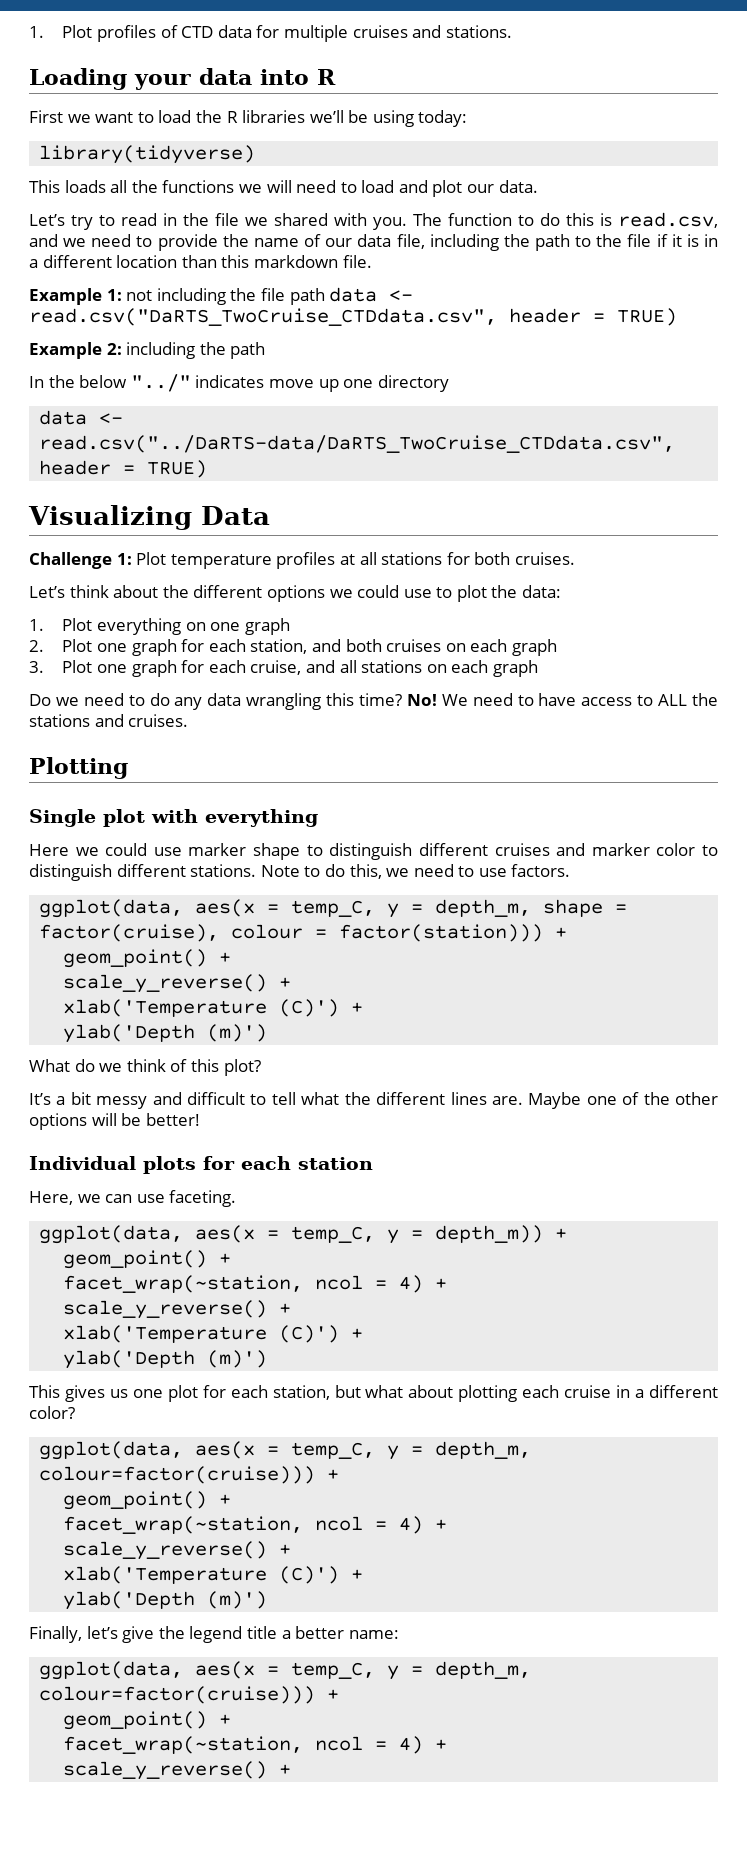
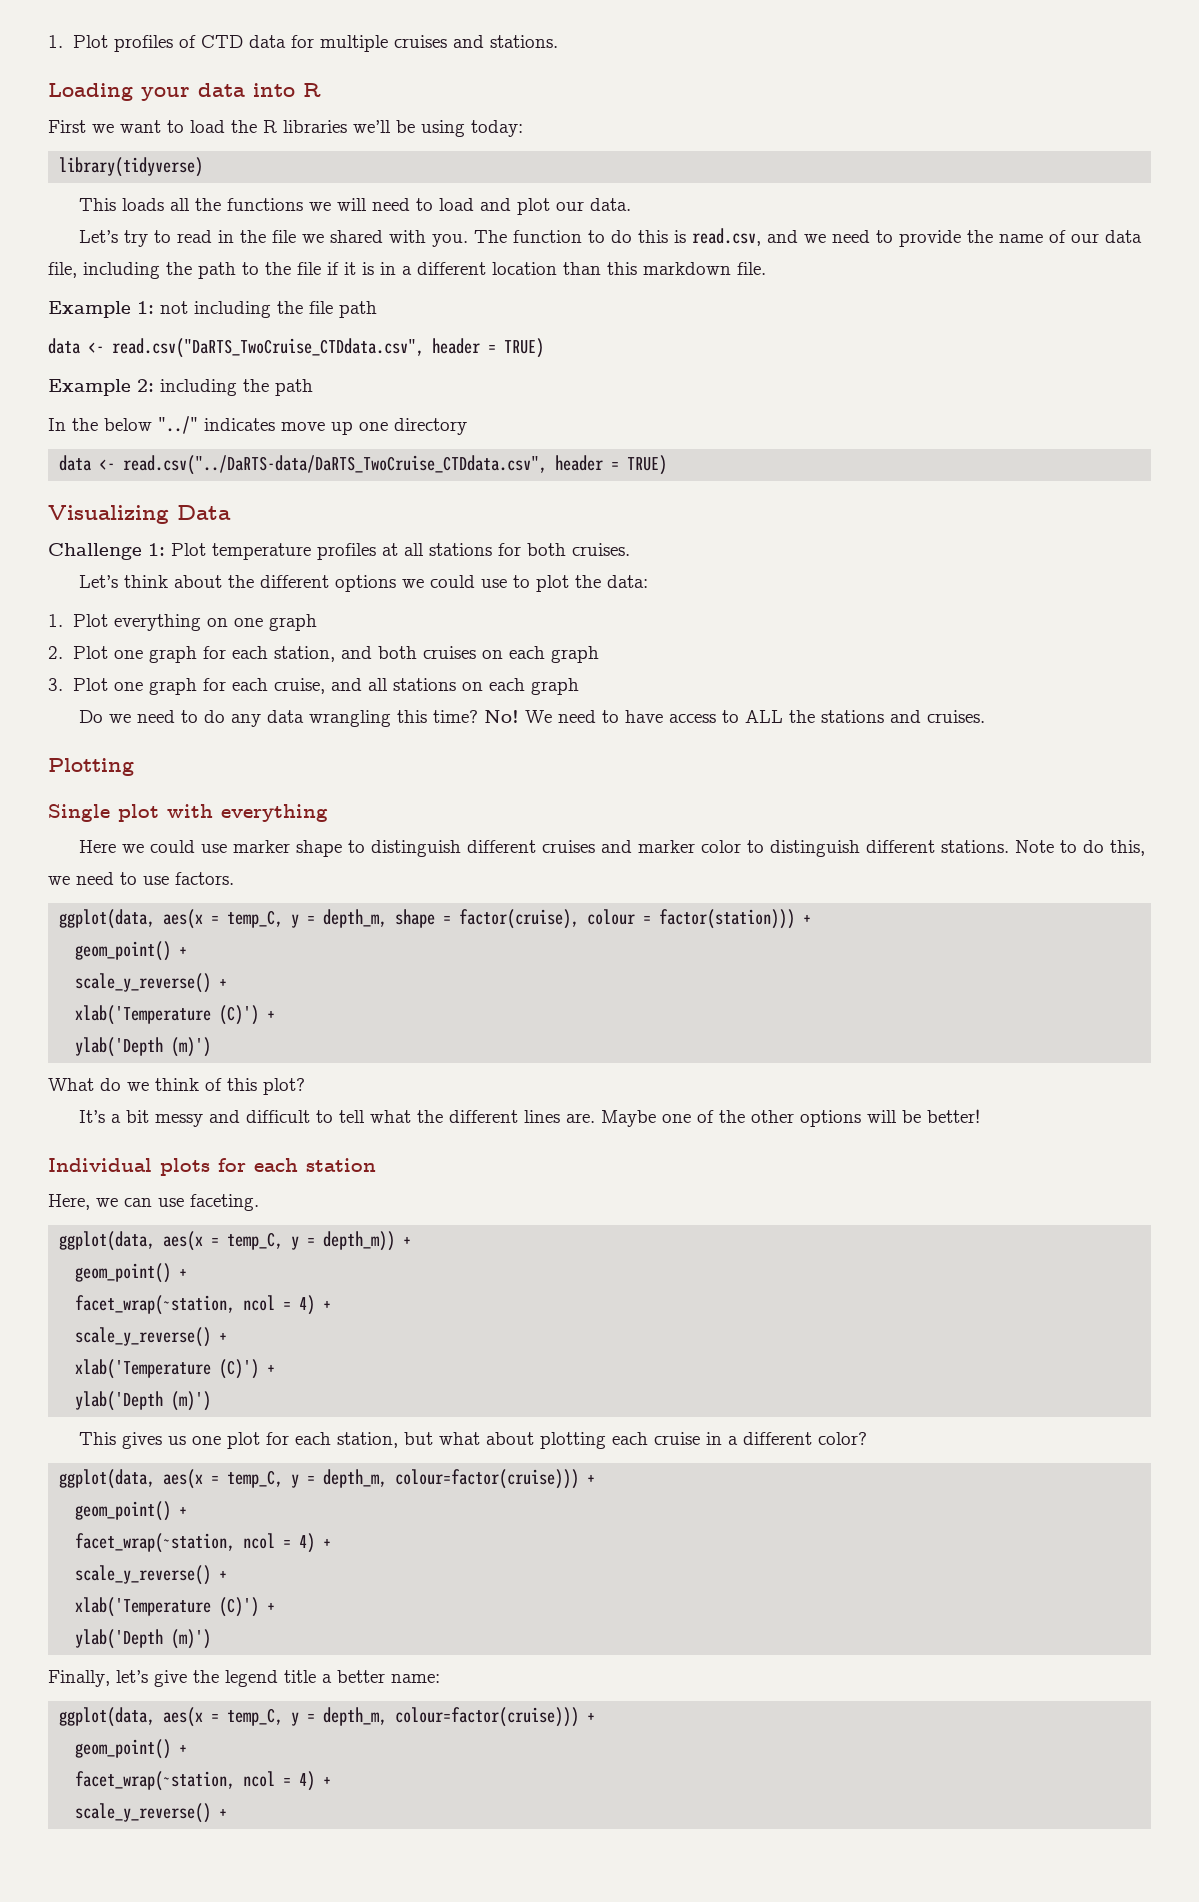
(325, 296) none -> (377, 309) //

